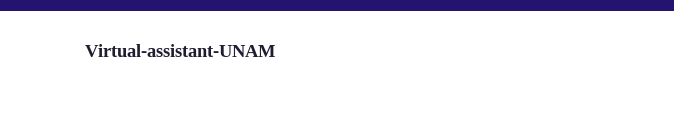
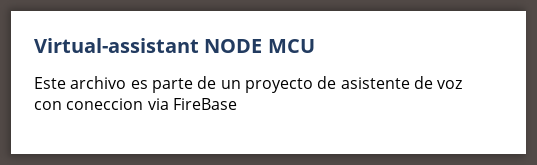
[85,44,275,57] Virtual-assistant-UNAM -> [34,38,315,53] [34,76,463,93] [34,98,237,110] Virtual-assistant NODE MCU // Este archivo es parte de un proyecto de asistente de voz con coneccion via FireBase

